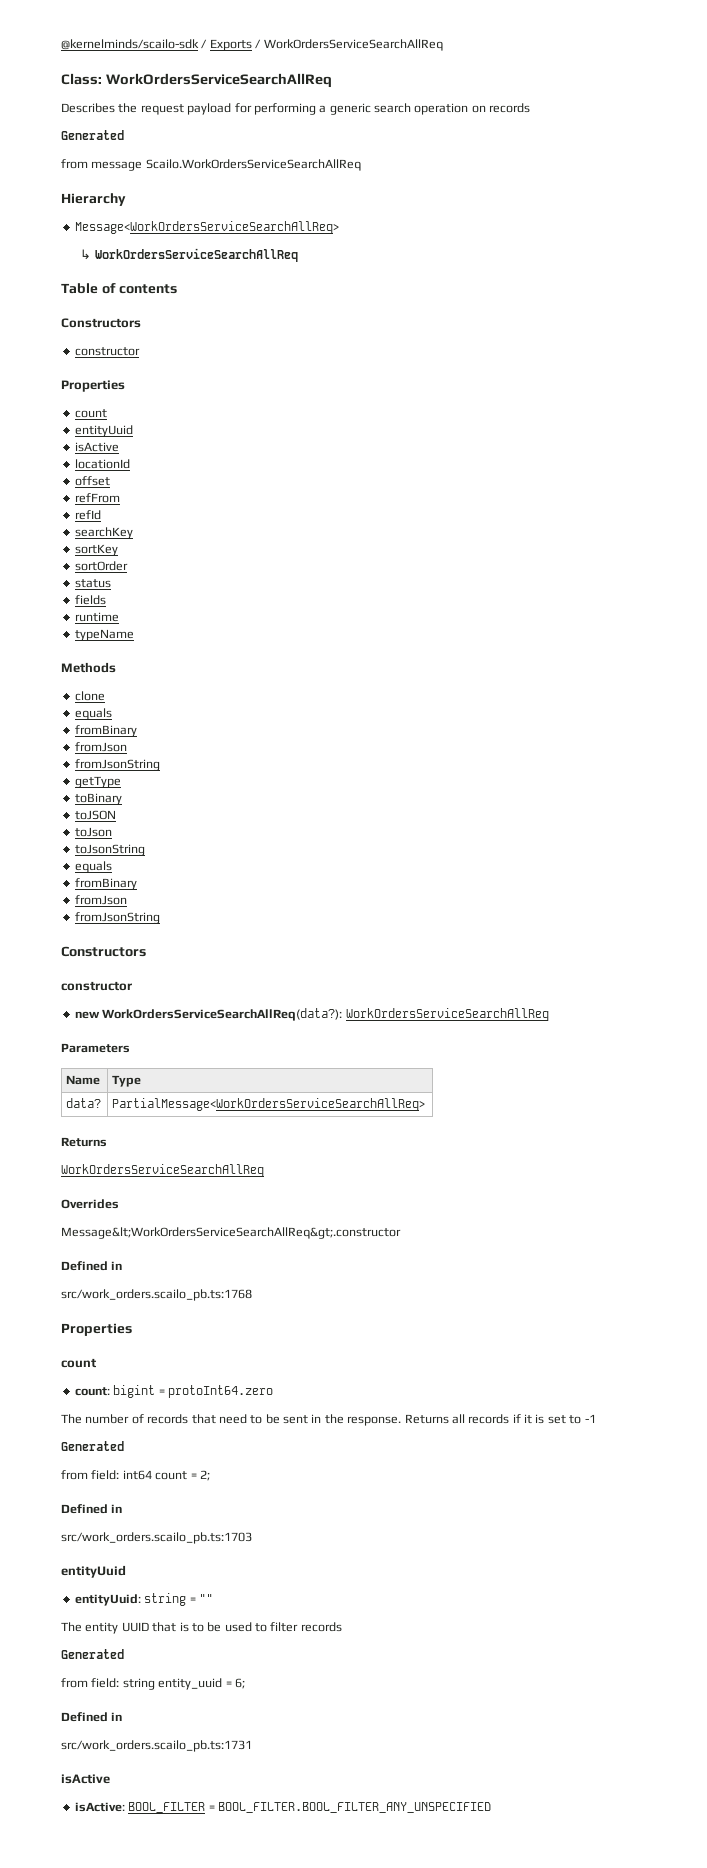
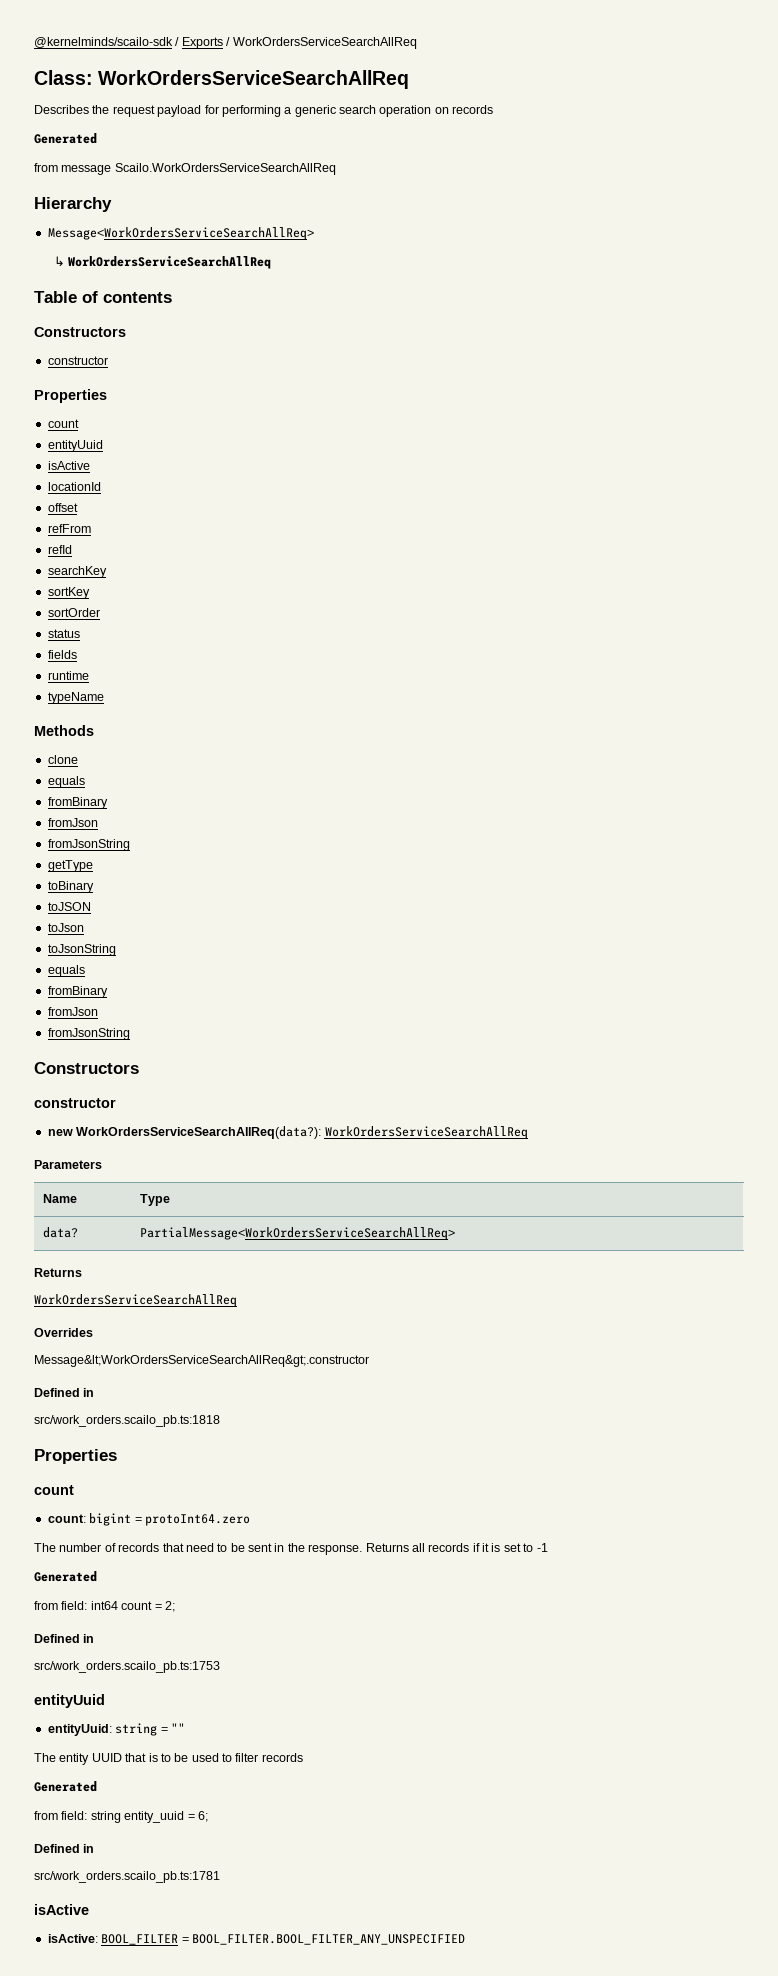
[61,1289,252,1301] src/work_orders.scailo_pb.ts:1768 -> [34,1415,220,1427] src/work_orders.scailo_pb.ts:1818
[61,1532,252,1544] src/work_orders.scailo_pb.ts:1703 -> [34,1661,220,1673] src/work_orders.scailo_pb.ts:1753
[61,1740,252,1752] src/work_orders.scailo_pb.ts:1731 -> [34,1871,220,1883] src/work_orders.scailo_pb.ts:1781

